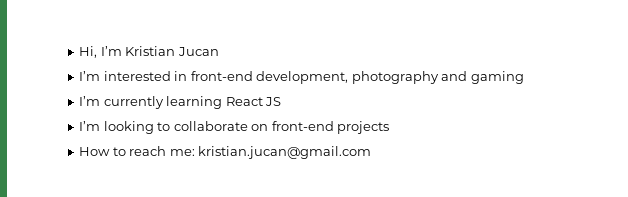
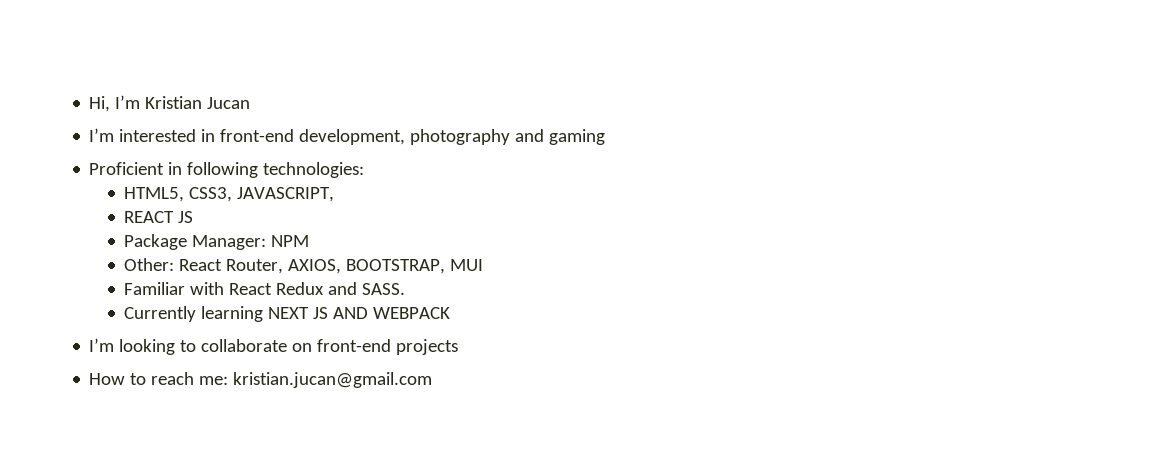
[79,96,282,109] I’m currently learning React JS -> [89,162,365,178] [124,187,335,202] [124,211,194,223] [124,234,310,250] [124,258,484,274] [124,282,406,295] [124,306,451,322] Proficient in following technologies: // HTML5, CSS3, JAVASCRIPT, // REACT JS // Package Manager: NPM // Other: React Router, AXIOS, BOOTSTRAP, MUI // Familiar with React Redux and SASS. // Currently learning NEXT JS AND WEBPACK

